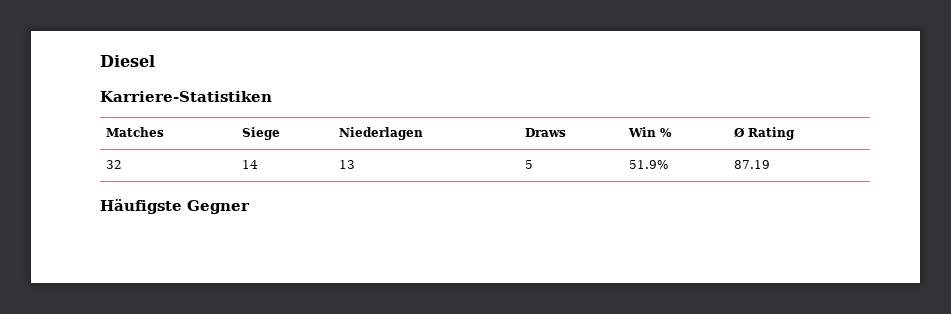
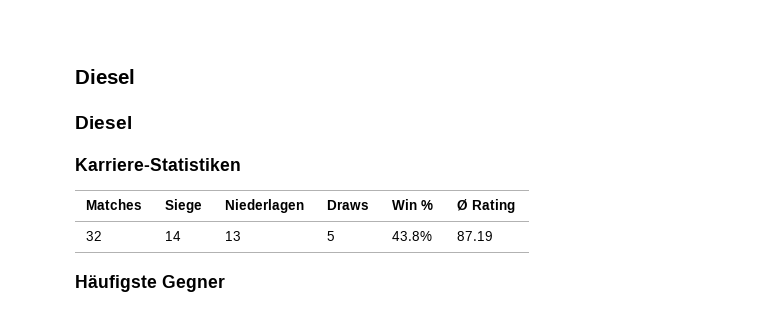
[100,55,155,67] Diesel -> [75,69,135,84] [75,116,132,129] Diesel // Diesel
[628,160,668,169] 51.9% -> [392,231,433,241] 43.8%

